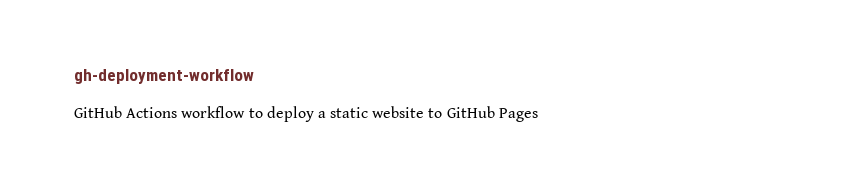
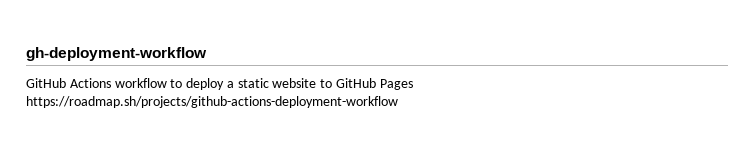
(538, 115) none -> [26,96,398,108] https://roadmap.sh/projects/github-actions-deployment-workflow

